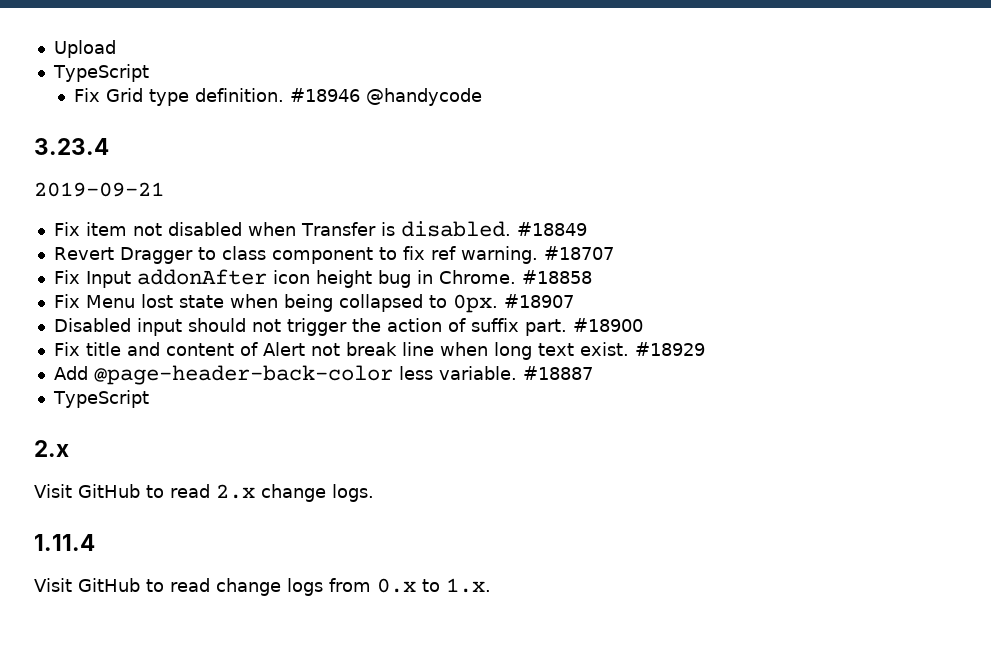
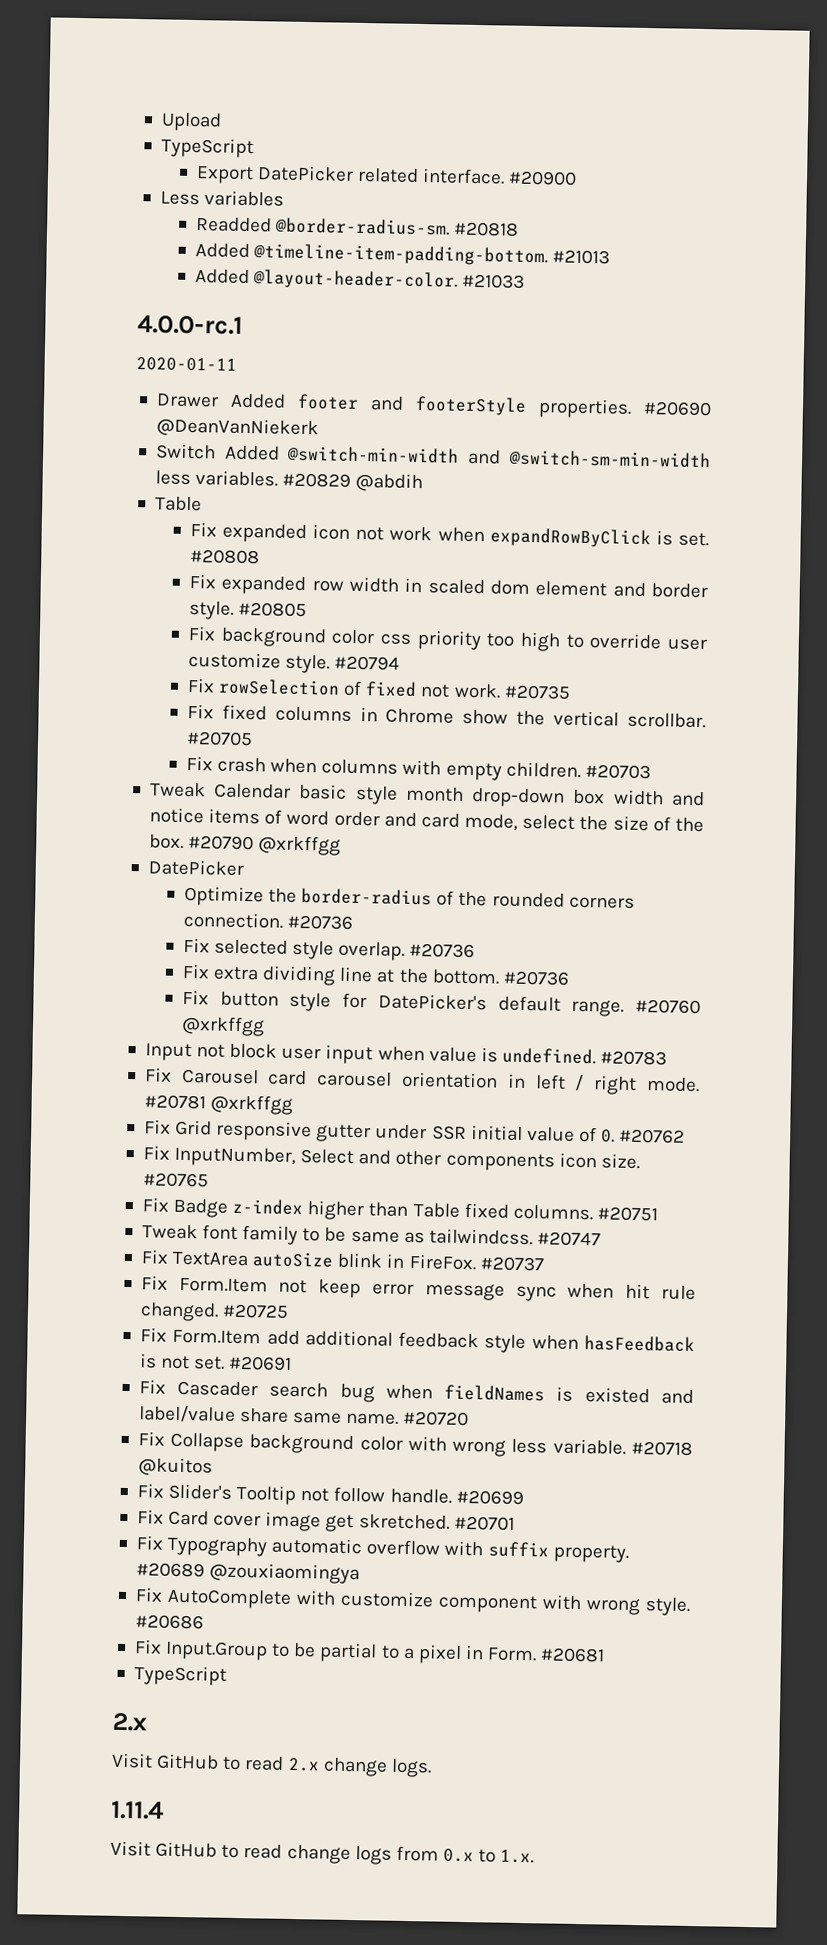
[73,88,482,106] [34,138,109,155] [34,182,164,197] [53,221,587,237] [53,246,614,264] [53,269,592,288] [53,294,574,313] [53,318,643,336] [53,342,705,360] [53,365,593,385] Fix Grid type definition. #18946 @handycode // 3.23.4 // 2019-09-21 // Fix item not disabled when Transfer is disabled. #18849 // Revert Dragger to class component to fix ref warning. #18707 // Fix Input addonAfter icon height bug in Chrome. #18858 // Fix Menu lost state when being collapsed to 0px. #18907 // Disabled input should not trigger the action of suffix part. #18900 // Fix title and content of Alert not break line when long text exist. #18929 // Add @page-header-back-color less variable. #18887 -> [195,165,578,186] [159,190,285,207] [195,217,520,237] [194,243,611,267] [194,269,526,291] [137,315,243,335] [136,357,237,372] [155,393,712,419] [155,417,319,439] [155,443,712,469] [154,470,424,493] [154,496,202,512] [189,521,709,549] [189,548,260,565] [188,573,708,599] [188,600,308,620] [187,625,707,652] [187,651,401,674] [186,677,571,700] [186,703,707,729] [185,730,253,747] [185,755,651,781] [149,782,705,808] [148,807,704,833] [148,834,342,856] [147,859,244,876] [183,885,635,909] [182,911,354,930] [182,937,476,961] [181,963,570,986] [181,989,702,1017] [180,1015,265,1037] [144,1043,668,1066] [144,1067,700,1095] [143,1094,294,1115] [143,1119,686,1144] [142,1145,640,1172] [142,1172,209,1188] [141,1197,658,1222] [141,1224,601,1247] [140,1249,544,1272] [140,1275,696,1302] [139,1302,290,1322] [139,1327,696,1354] [138,1353,293,1371] [138,1379,694,1405] [138,1405,470,1427] [137,1431,693,1457] [137,1457,213,1477] [136,1483,524,1506] [136,1509,515,1533] [135,1535,629,1563] [135,1562,361,1585] [134,1587,692,1616] [134,1614,204,1630] [133,1639,606,1664] Export DatePicker related interface. #20900 // Less variables // Readded @border-radius-sm. #20818 // Added @timeline-item-padding-bottom. #21013 // Added @layout-header-color. #21033 // 4.0.0-rc.1 // 2020-01-11 // Drawer Added footer and footerStyle properties. #20690 @DeanVanNiekerk // Switch Added @switch-min-width and @switch-sm-min-width less variables. #20829 @abdih // Table // Fix expanded icon not work when expandRowByClick is set. #20808 // Fix expanded row width in scaled dom element and border style. #20805 // Fix background color css priority too high to override user customize style. #20794 // Fix rowSelection of fixed not work. #20735 // Fix fixed columns in Chrome show the vertical scrollbar. #20705 // Fix crash when columns with empty children. #20703 // Tweak Calendar basic style month drop-down box width and notice items of word order and card mode, select the size of the box. #20790 @xrkffgg // DatePicker // Optimize the border-radius of the rounded corners connection. #20736 // Fix selected style overlap. #20736 // Fix extra dividing line at the bottom. #20736 // Fix button style for DatePicker's default range. #20760 @xrkffgg // Input not block user input when value is undefined. #20783 // Fix Carousel card carousel orientation in left / right mode. #20781 @xrkffgg // Fix Grid responsive gutter under SSR initial value of 0. #20762 // Fix InputNumber, Select and other components icon size. #20765 // Fix Badge z-index higher than Table fixed columns. #20751 // Tweak font family to be same as tailwindcss. #20747 // Fix TextArea autoSize blink in FireFox. #20737 // Fix Form.Item not keep error message sync when hit rule changed. #20725 // Fix Form.Item add additional feedback style when hasFeedback is not set. #20691 // Fix Cascader search bug when fieldNames is existed and label/value share same name. #20720 // Fix Collapse background color with wrong less variable. #20718 @kuitos // Fix Slider's Tooltip not follow handle. #20699 // Fix Card cover image get skretched. #20701 // Fix Typography automatic overflow with suffix property. #20689 @zouxiaomingya // Fix AutoComplete with customize component with wrong style. #20686 // Fix Input.Group to be partial to a pixel in Form. #20681

